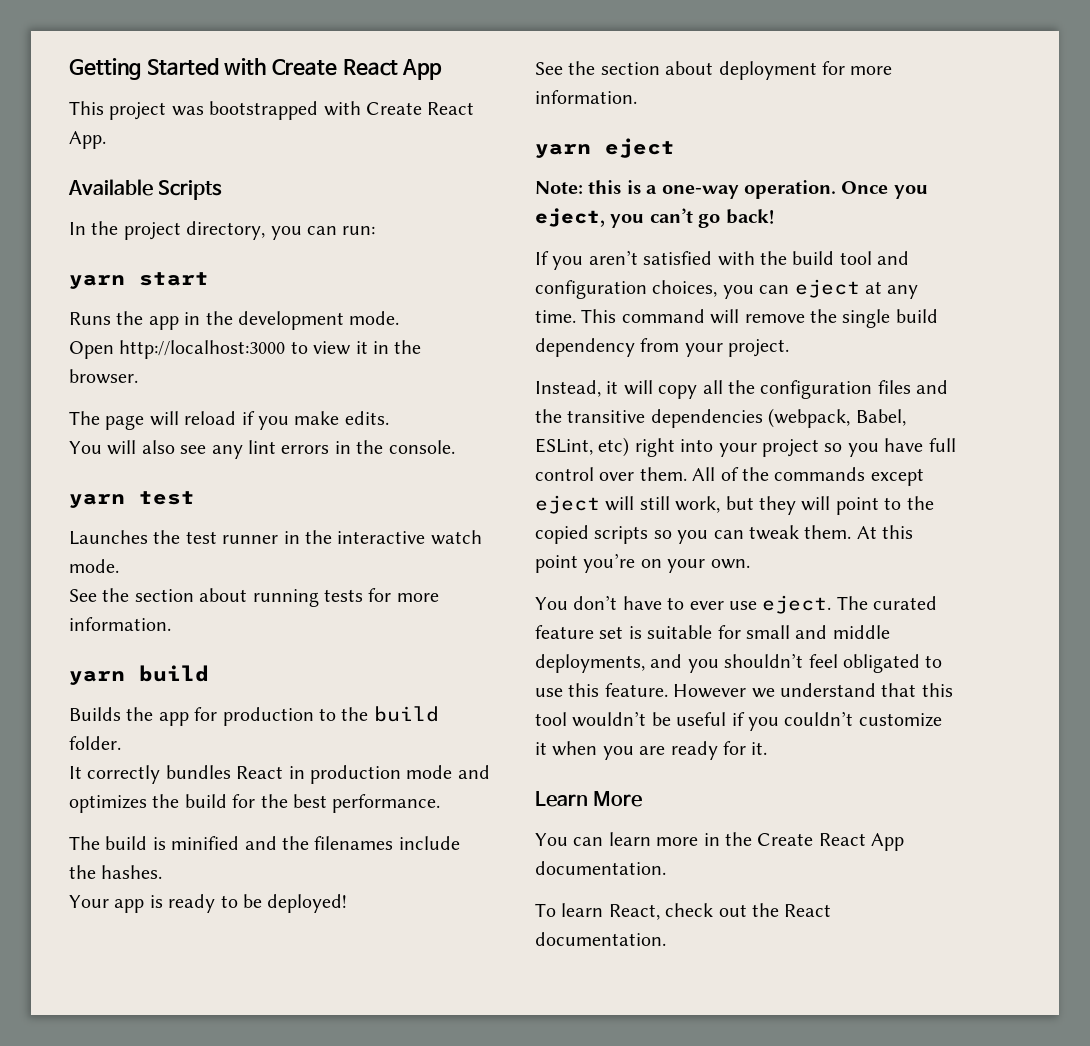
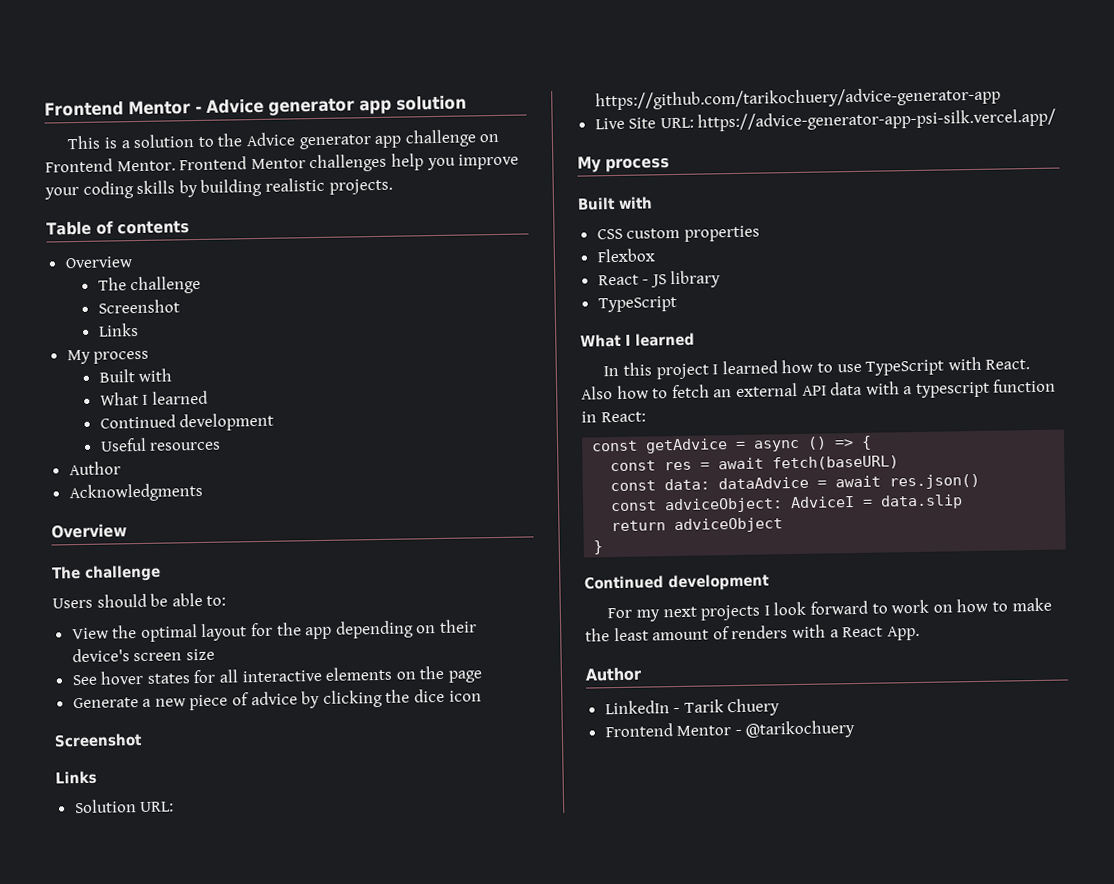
[69,58,443,80] [69,101,475,120] [69,131,106,149] [68,179,223,200] [69,221,376,240] [69,272,209,289] [69,311,400,330] [69,340,422,359] [69,369,138,384] [69,411,389,430] [69,440,455,459] [69,491,195,508] [69,530,482,545] [69,559,119,573] [69,588,439,607] [69,617,171,631] [69,665,209,685] [69,706,439,726] [69,736,121,750] [69,765,490,784] [69,794,441,813] [69,836,460,850] [69,865,163,879] [69,894,348,913] [535,61,893,80] [535,90,637,104] [535,138,675,158] [535,180,928,199] [535,208,774,228] [535,250,910,270] [535,279,919,299] [535,309,938,328] [535,338,790,357] [535,380,949,399] [535,408,906,428] [535,437,956,457] [535,467,924,486] [535,495,934,515] [535,525,914,544] [535,553,750,573] [535,595,938,614] [535,625,890,639] [535,653,943,673] [535,683,953,698] [535,711,942,731] [535,741,768,760] [535,791,643,807] [535,832,905,851] [535,861,666,875] [535,903,832,920] [535,932,666,946] Getting Started with Create React App // This project was bootstrapped with Create React App. // Available Scripts // In the project directory, you can run: // yarn start // Runs the app in the development mode. // Open http://localhost:3000 to view it in the browser. // The page will reload if you make edits. // You will also see any lint errors in the console. // yarn test // Launches the test runner in the interactive watch mode. // See the section about running tests for more information. // yarn build // Builds the app for production to the build folder. // It correctly bundles React in production mode and optimizes the build for the best performance. // The build is minified and the filenames include the hashes. // Your app is ready to be deployed! // See the section about deployment for more information. // yarn eject // Note: this is a one-way operation. Once you eject, you can’t go back! // If you aren’t satisfied with the build tool and configuration choices, you can eject at any time. This command will remove the single build dependency from your project. // Instead, it will copy all the configuration files and the transitive dependencies (webpack, Babel, ESLint, etc) right into your project so you have full control over them. All of the commands except eject will still work, but they will point to the copied scripts so you can tweak them. At this point you’re on your own. // You don’t have to ever use eject. The curated feature set is suitable for small and middle deployments, and you shouldn’t feel obligated to use this feature. However we understand that this tool wouldn’t be useful if you couldn’t customize it when you are ready for it. // Learn More // You can learn more in the Create React App documentation. // To learn React, check out the React documentation. -> [44,95,467,117] [67,129,500,150] [45,153,520,173] [44,177,393,200] [46,220,190,236] [64,256,133,269] [97,275,202,295] [97,299,180,314] [97,323,139,337] [66,349,150,365] [98,368,173,383] [99,390,208,406] [99,412,275,432] [99,437,222,452] [68,461,121,476] [68,482,203,503] [51,523,127,539] [52,564,161,582] [52,592,227,609] [71,619,478,643] [71,648,215,663] [71,665,484,686] [72,688,482,711] [54,732,143,748] [55,770,97,785] [73,799,175,814] [594,86,1001,111] [594,108,1057,132] [577,156,670,173] [577,196,653,211] [596,225,760,242] [596,248,655,263] [597,270,722,289] [597,295,677,313] [580,332,695,348] [603,356,1031,380] [581,378,1057,400] [581,411,646,423] [591,435,873,454] [610,455,900,472] [610,473,981,492] [610,494,964,514] [611,517,784,534] [593,540,604,555] [584,573,770,592] [607,597,1052,622] [585,624,920,642] [585,666,643,682] [604,698,781,717] [604,720,856,739] Frontend Mentor - Advice generator app solution // This is a solution to the Advice generator app challenge on Frontend Mentor. Frontend Mentor challenges help you improve your coding skills by building realistic projects. // Table of contents // Overview // The challenge // Screenshot // Links // My process // Built with // What I learned // Continued development // Useful resources // Author // Acknowledgments // Overview // The challenge // Users should be able to: // View the optimal layout for the app depending on their device's screen size // See hover states for all interactive elements on the page // Generate a new piece of advice by clicking the dice icon // Screenshot // Links // Solution URL: https://github.com/tarikochuery/advice-generator-app // Live Site URL: https://advice-generator-app-psi-silk.vercel.app/ // My process // Built with // CSS custom properties // Flexbox // React - JS library // TypeScript // What I learned // In this project I learned how to use TypeScript with React. Also how to fetch an external API data with a typescript function in React: // const getAdvice = async () => { // const res = await fetch(baseURL) // const data: dataAdvice = await res.json() // const adviceObject: AdviceI = data.slip // return adviceObject // } // Continued development // For my next projects I look forward to work on how to make the least amount of renders with a React App. // Author // LinkedIn - Tarik Chuery // Frontend Mentor - @tarikochuery

